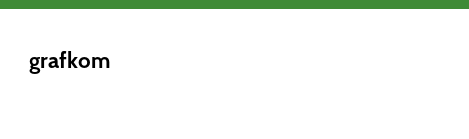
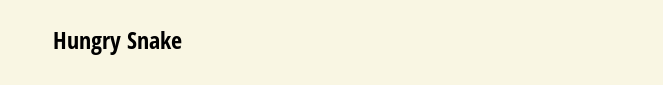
[29,51,110,74] grafkom -> [53,31,183,55] Hungry Snake

